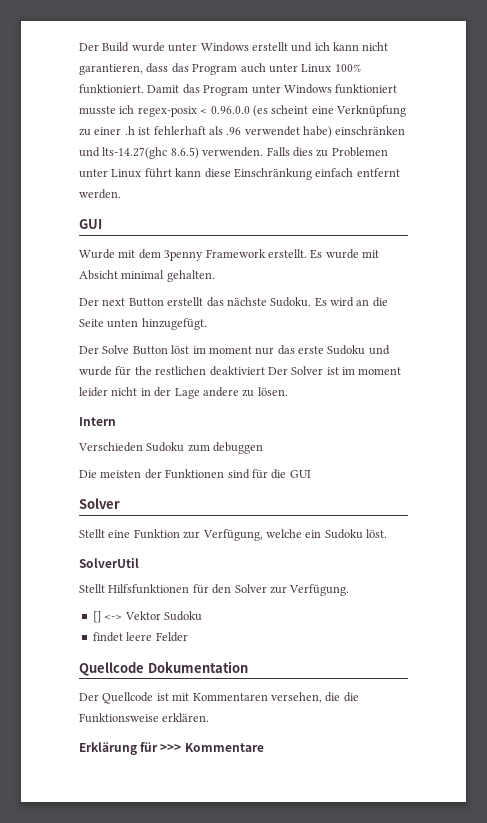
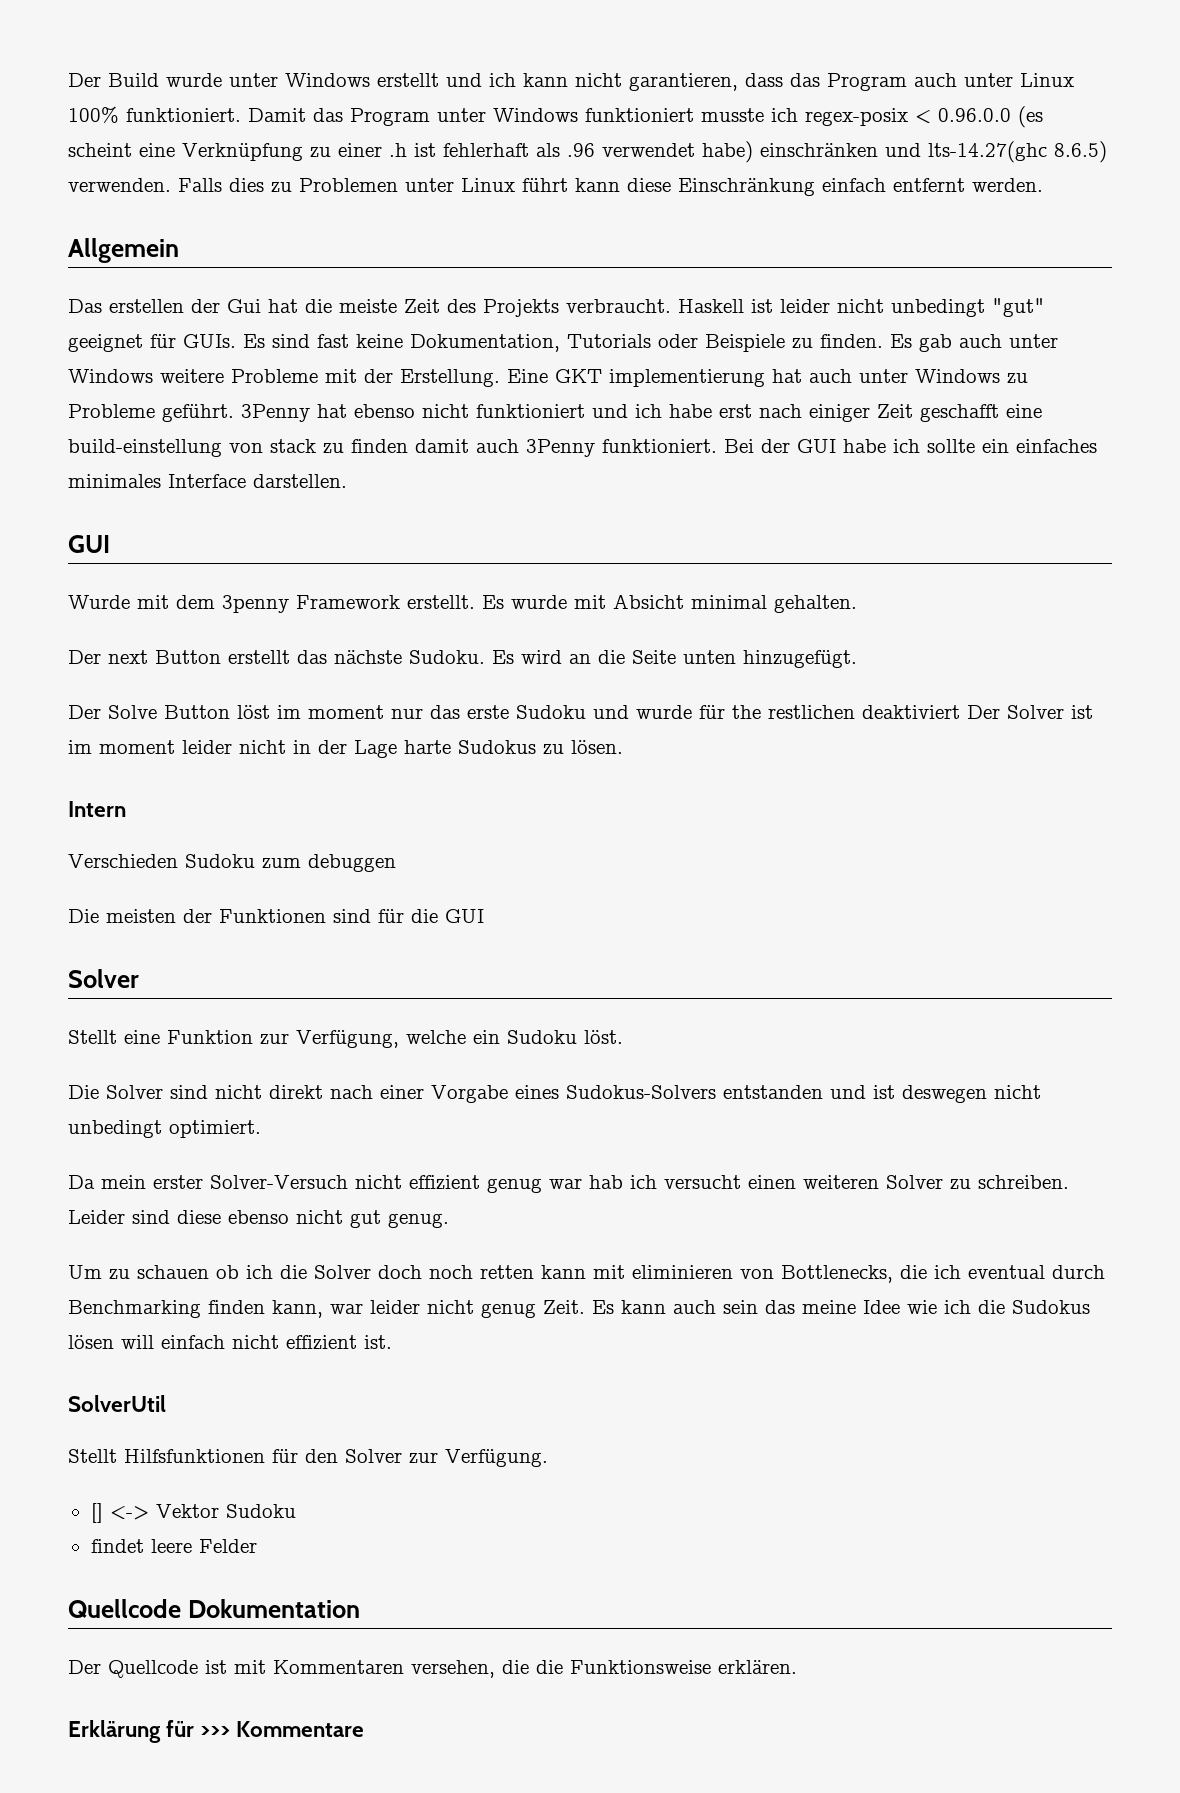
(121, 194) none -> [68,238,179,263] [68,298,1045,317] [68,334,1058,352] [68,369,1028,387] [68,404,1042,422] [68,439,1097,457] [68,474,347,488] // Allgemein // Das erstellen der Gui hat die meiste Zeit des Projekts verbraucht. Haskell ist leider nicht unbedingt "gut" geeignet für GUIs. Es sind fast keine Dokumentation, Tutorials oder Beispiele zu finden. Es gab auch unter Windows weitere Probleme mit der Erstellung. Eine GKT implementierung hat auch unter Windows zu Probleme geführt. 3Penny hat ebenso nicht funktioniert und ich habe erst nach einiger Zeit geschafft eine build-einstellung von stack zu finden damit auch 3Penny funktioniert. Bei der GUI habe ich sollte ein einfaches minimales Interface darstellen.
[202,387,239,397] andere -> [404,740,536,754] harte Sudokus
(387, 533) none -> [68,1085,1041,1103] [68,1120,261,1138] [68,1175,1069,1193] [68,1210,449,1228] [68,1265,1105,1283] [68,1300,1090,1318] [68,1335,392,1350] // Die Solver sind nicht direkt nach einer Vorgabe eines Sudokus-Solvers entstanden und ist deswegen nicht unbedingt optimiert. // Da mein erster Solver-Versuch nicht effizient genug war hab ich versucht einen weiteren Solver zu schreiben. Leider sind diese ebenso nicht gut genug. // Um zu schauen ob ich die Solver doch noch retten kann mit eliminieren von Bottlenecks, die ich eventual durch Benchmarking finden kann, war leider nicht genug Zeit. Es kann auch sein das meine Idee wie ich die Sudokus lösen will einfach nicht effizient ist.

